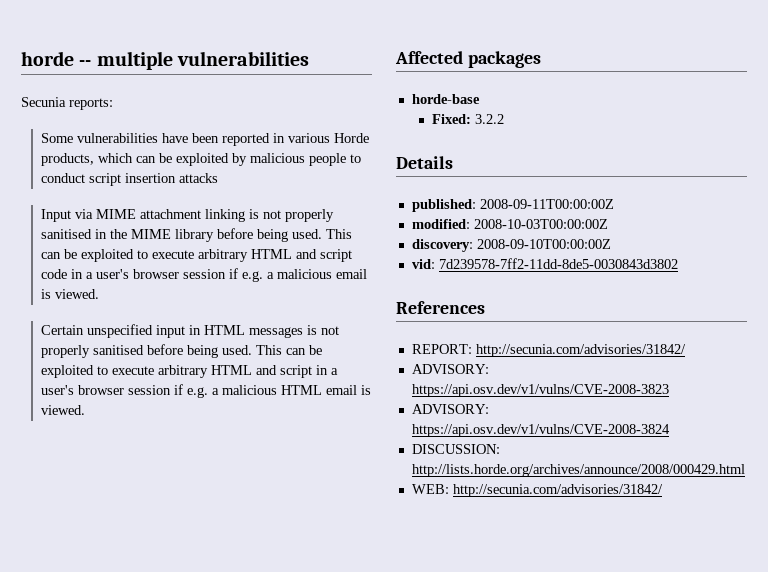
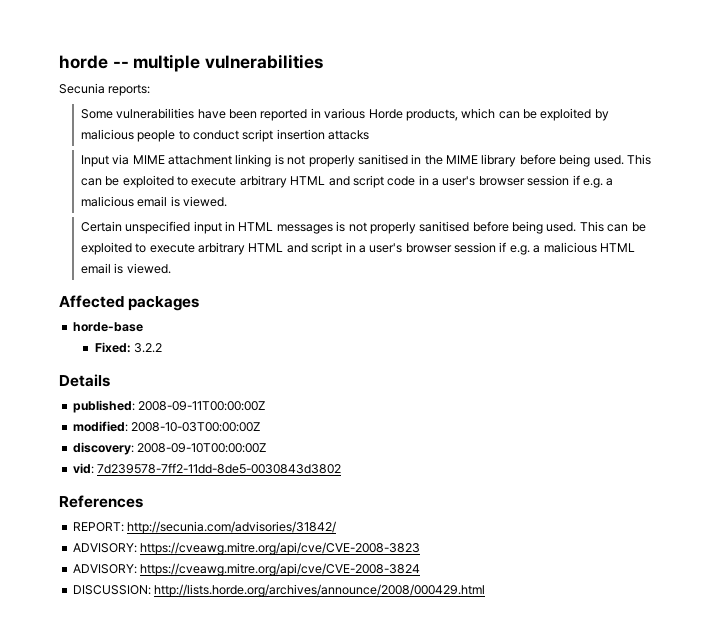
[411,384,669,397] [411,404,489,414] [411,424,670,437] https://api.osv.dev/v1/vulns/CVE-2008-3823 // ADVISORY: https://api.osv.dev/v1/vulns/CVE-2008-3824 -> [140,542,421,555] [72,563,421,576] https://cveawg.mitre.org/api/cve/CVE-2008-3823 // ADVISORY: https://cveawg.mitre.org/api/cve/CVE-2008-3824
[411,484,663,497] // WEB: http://secunia.com/advisories/31842/ -> (486, 590) none

